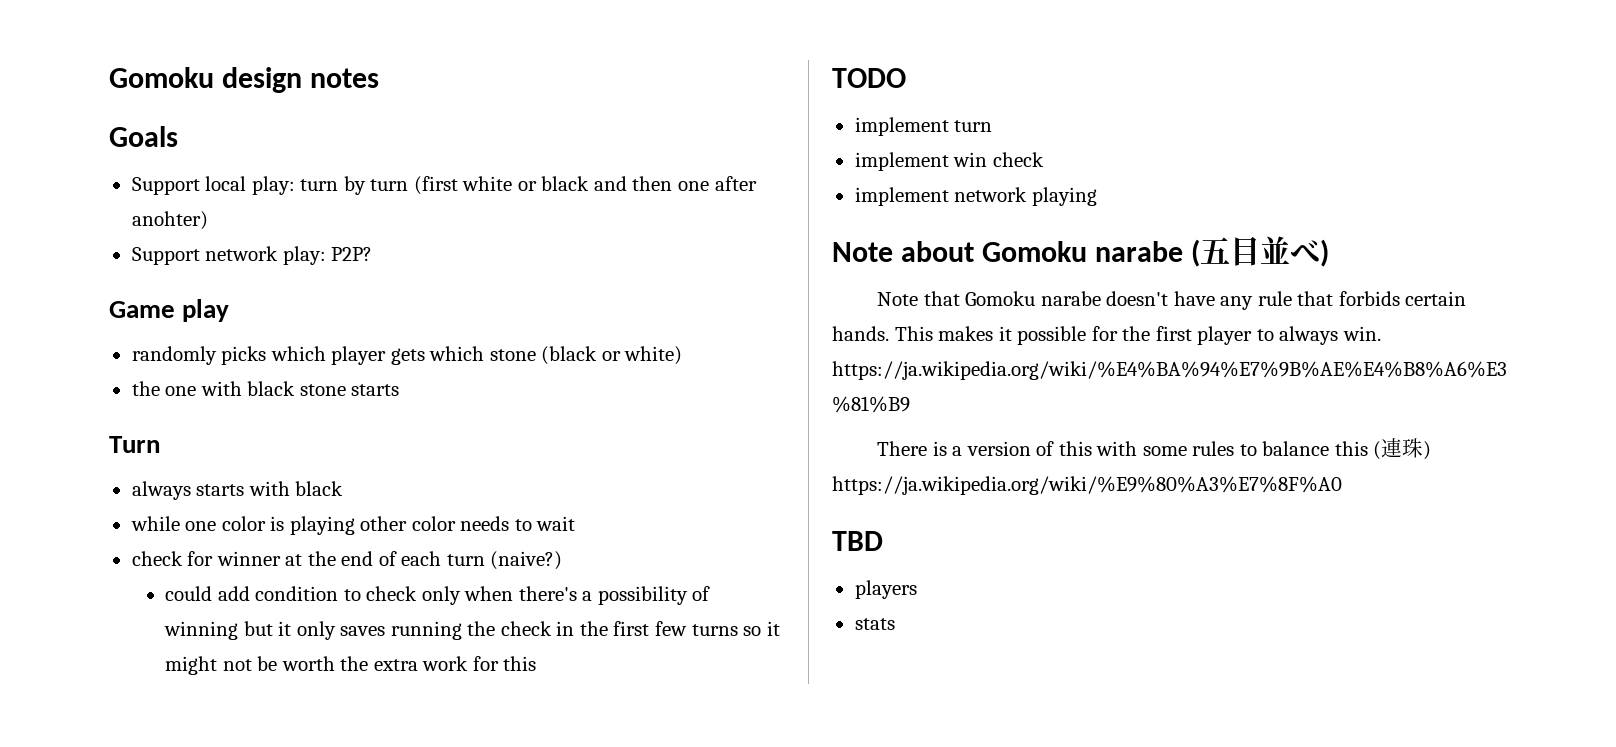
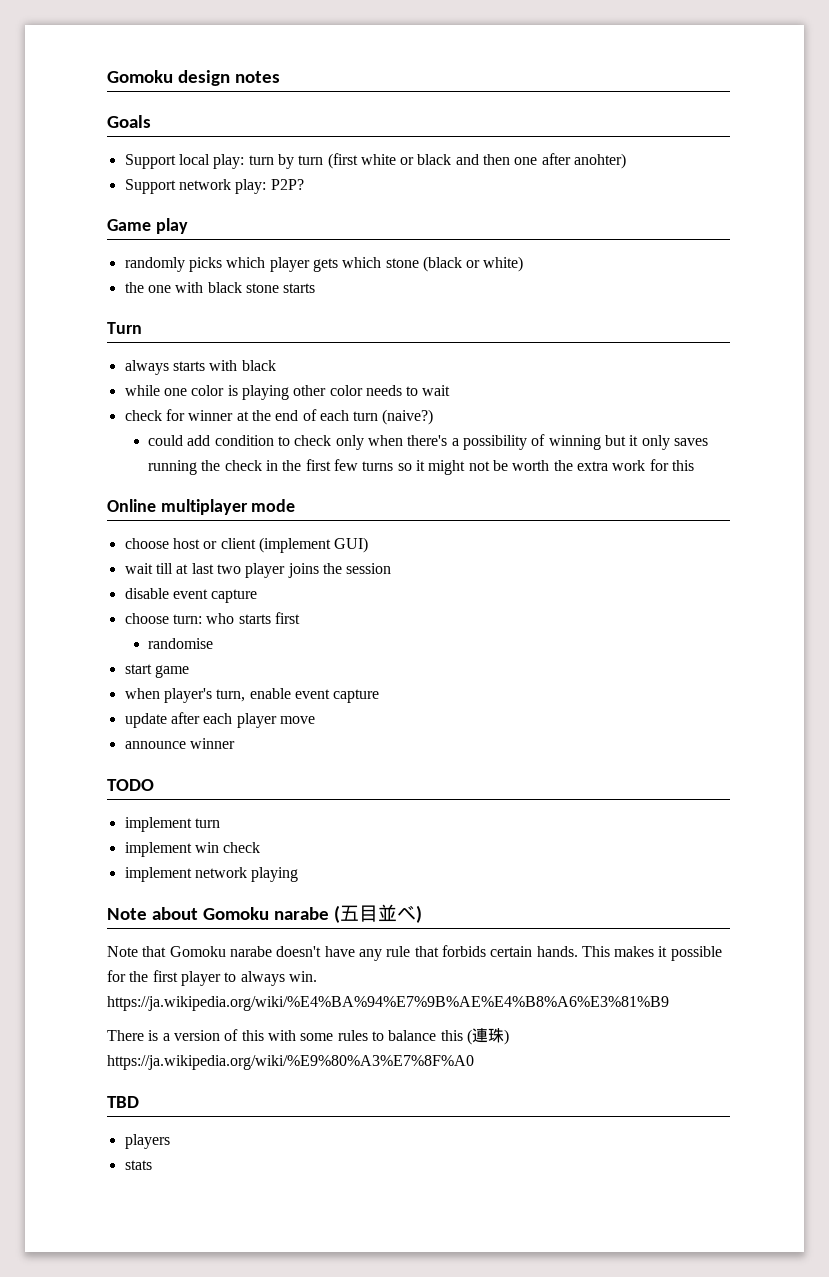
(537, 663) none -> [107,499,296,515] [124,537,369,553] [124,563,392,578] [124,588,258,603] [124,612,300,624] [148,638,214,649] [124,664,189,678] [124,688,380,703] [124,712,315,728] [124,738,235,749] // Online multiplayer mode // choose host or client (implement GUI) // wait till at last two player joins the session // disable event capture // choose turn: who starts first // randomise // start game // when player's turn, enable event capture // update after each player move // announce winner

